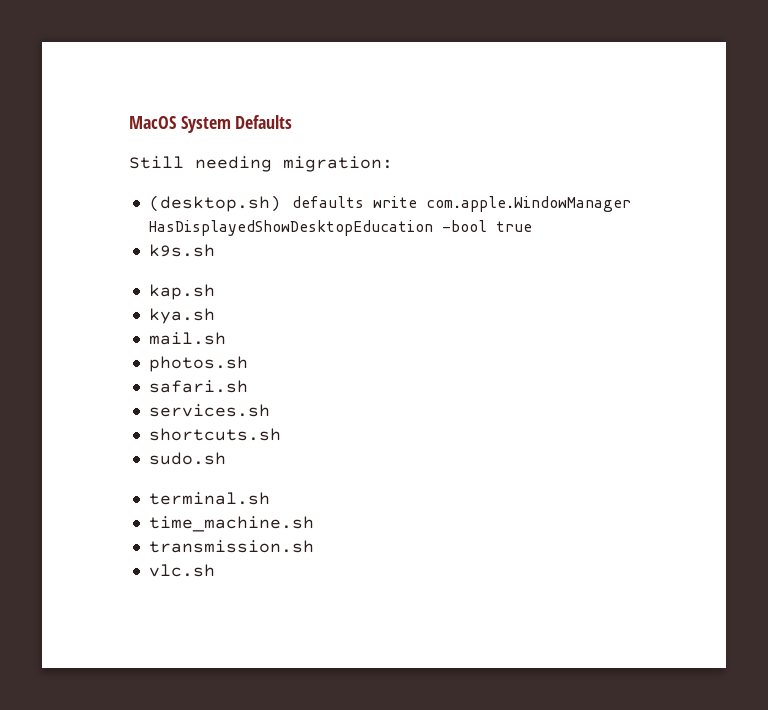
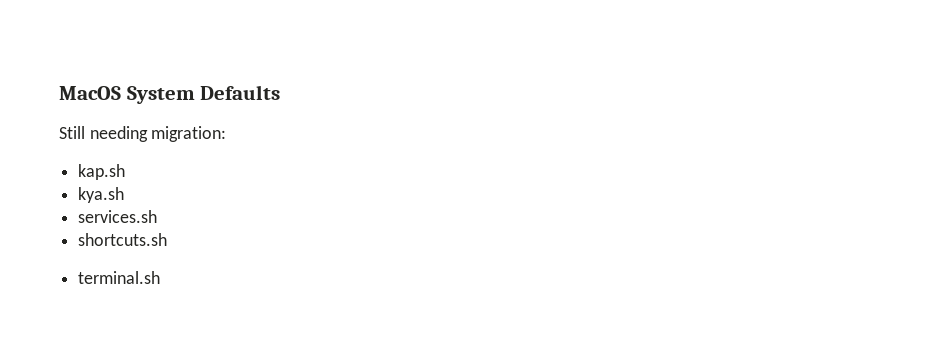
[148,195,631,212] [148,220,532,236] [148,244,215,257] // (desktop.sh) defaults write com.apple.WindowManager HasDisplayedShowDesktopEducation -bool true // k9s.sh -> (227, 134) none
[148,332,226,345] [148,356,248,372] [148,380,248,393] // mail.sh // photos.sh // safari.sh -> (125, 195) none
[148,452,226,465] // sudo.sh -> (168, 239) none
[148,516,314,532] [148,540,314,553] [148,564,215,577] // time_machine.sh // transmission.sh // vlc.sh -> (161, 277) none

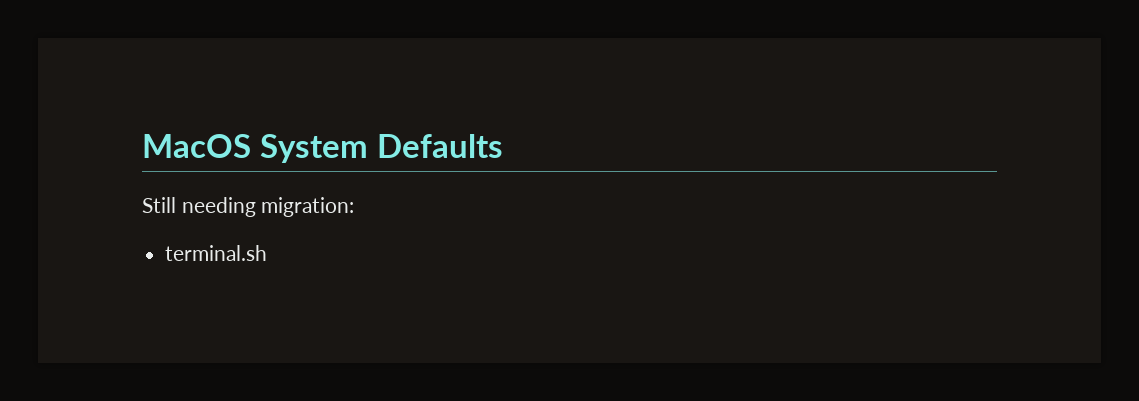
[78,164,126,180] [78,187,125,203] [78,210,158,223] [78,233,168,246] // kap.sh // kya.sh // services.sh // shortcuts.sh -> (355, 207) none

